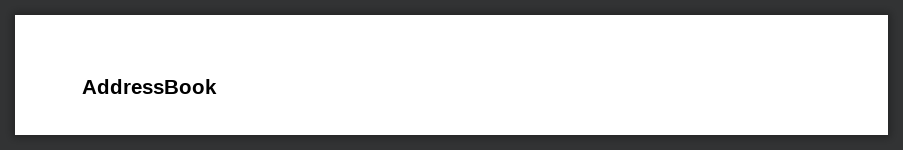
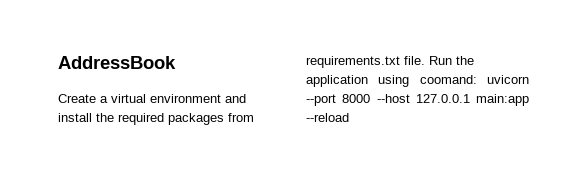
(217, 86) none -> [58,94,246,103] [58,113,254,125] [306,56,474,68] [306,75,529,87] [306,94,529,106] [306,113,349,122] // Create a virtual environment and install the required packages from requirements.txt file. Run the application using coomand: uvicorn --port 8000 --host 127.0.0.1 main:app --reload

